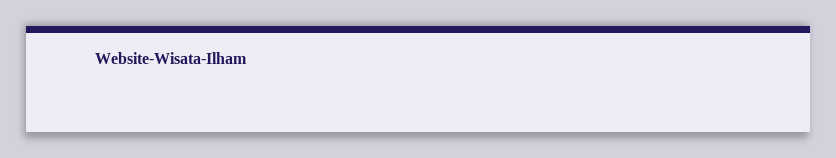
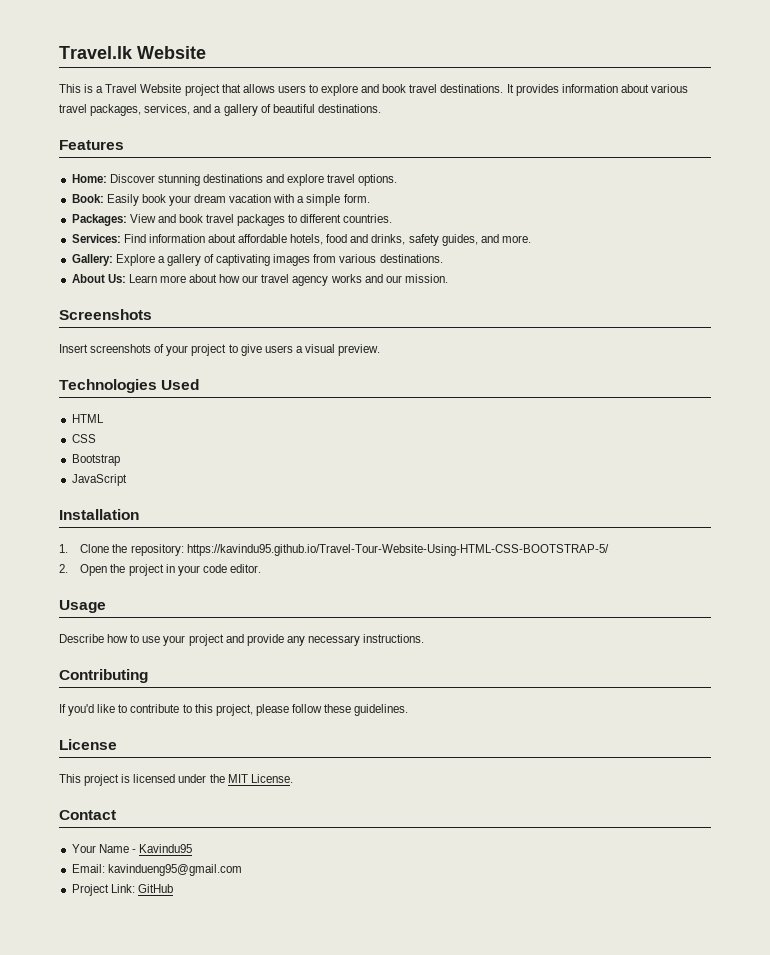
[95,52,247,64] Website-Wisata-Ilham -> [59,46,206,59] [59,84,688,96] [59,104,381,116] [59,140,124,150] [71,174,398,186] [71,194,370,206] [71,214,393,226] [71,234,531,246] [71,254,443,266] [71,274,448,286] [59,309,152,320] [59,344,381,356] [59,379,200,393] [71,414,104,423] [71,434,96,443] [71,454,120,466] [71,474,127,486] [59,509,139,520] [59,544,609,556] [59,564,261,576] [59,600,106,613] [59,634,425,646] [59,669,148,683] [59,704,409,716] [59,739,117,750] [59,774,293,786] [59,810,116,820] [71,844,192,853] [71,864,242,876] [71,884,173,896] Travel.lk Website // This is a Travel Website project that allows users to explore and book travel destinations. It provides information about various travel packages, services, and a gallery of beautiful destinations. // Features // Home: Discover stunning destinations and explore travel options. // Book: Easily book your dream vacation with a simple form. // Packages: View and book travel packages to different countries. // Services: Find information about affordable hotels, food and drinks, safety guides, and more. // Gallery: Explore a gallery of captivating images from various destinations. // About Us: Learn more about how our travel agency works and our mission. // Screenshots // Insert screenshots of your project to give users a visual preview. // Technologies Used // HTML // CSS // Bootstrap // JavaScript // Installation // 1. Clone the repository: https://kavindu95.github.io/Travel-Tour-Website-Using-HTML-CSS-BOOTSTRAP-5/ // 2. Open the project in your code editor. // Usage // Describe how to use your project and provide any necessary instructions. // Contributing // If you'd like to contribute to this project, please follow these guidelines. // License // This project is licensed under the MIT License. // Contact // Your Name - Kavindu95 // Email: kavindueng95@gmail.com // Project Link: GitHub

